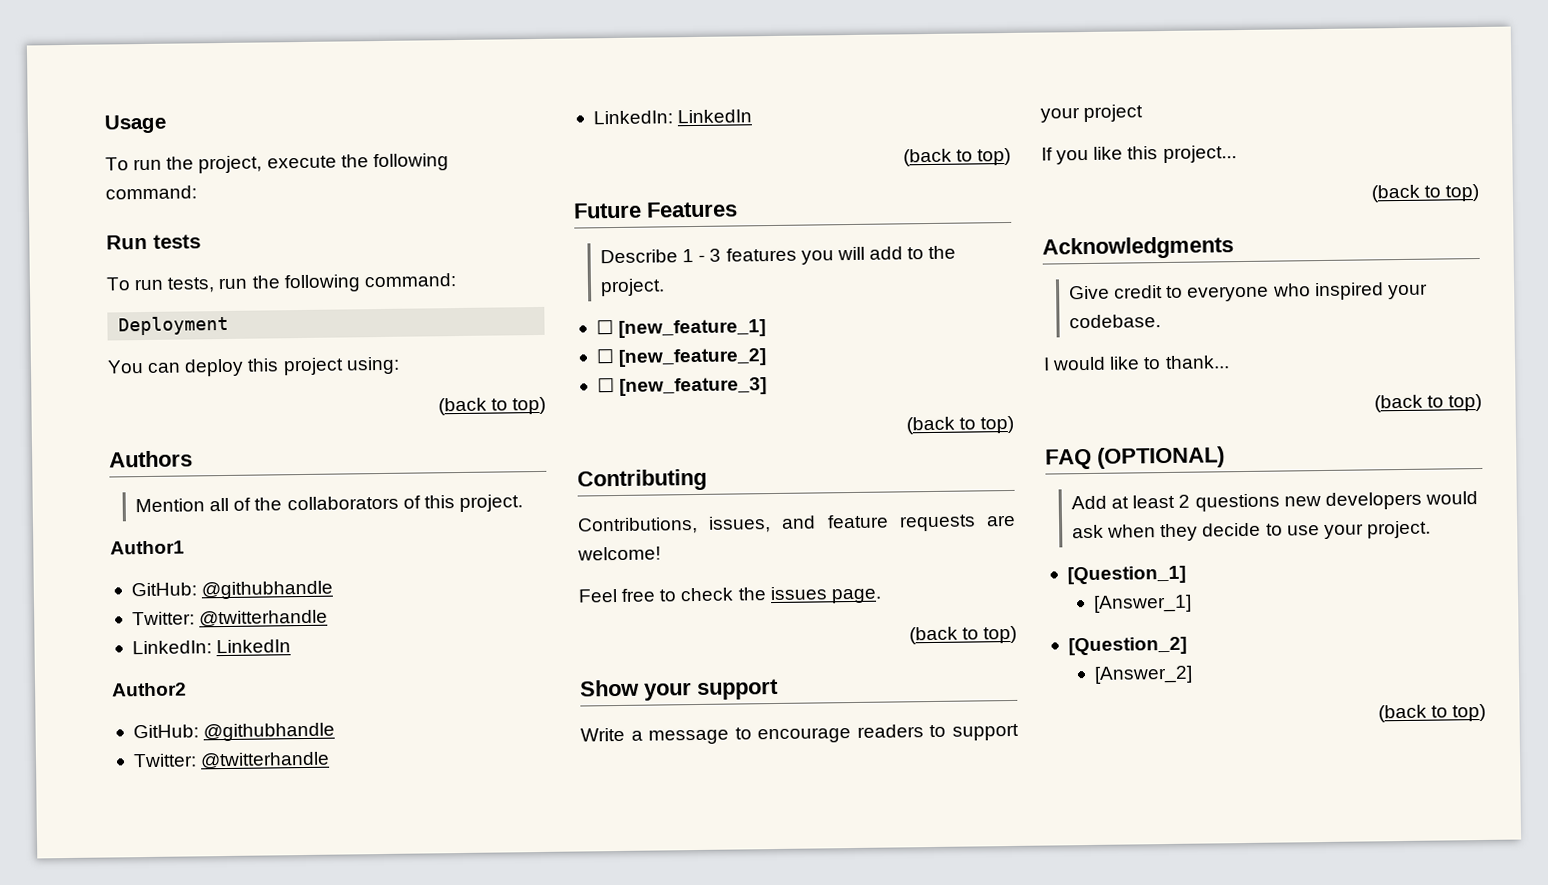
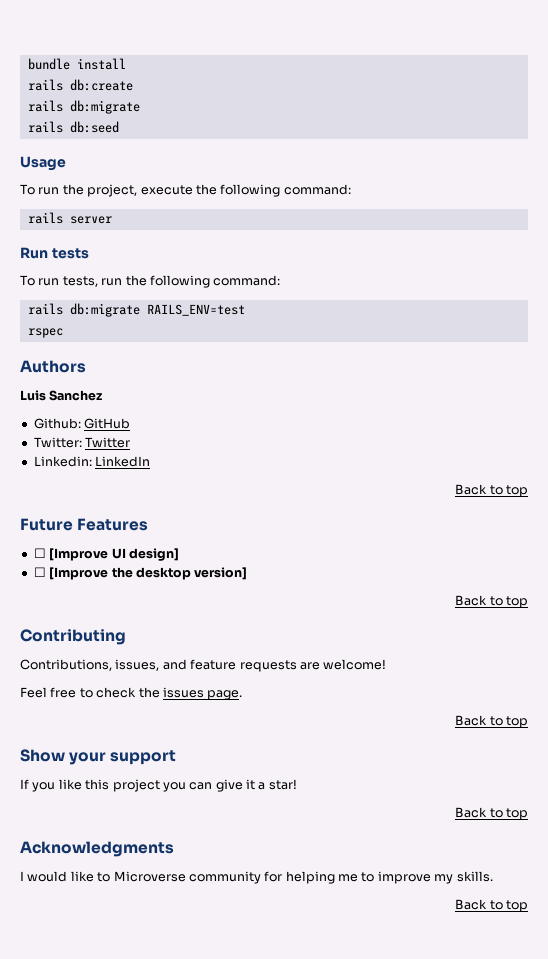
(104, 124) none -> [27,58,126,70] [27,79,133,91] [27,100,140,114] [27,121,119,133] bundle install // rails db:create // rails db:migrate // rails db:seed //
(197, 192) none -> [27,212,112,224] // rails server
[118,315,230,336] [107,356,400,377] [437,396,546,416] [109,450,193,468] [135,494,523,513] [110,540,185,555] [130,580,334,600] [131,609,329,628] [131,639,292,655] [112,682,187,697] [132,722,336,742] [132,751,331,770] [592,109,753,125] [902,147,1011,167] [573,201,738,219] [600,245,957,265] [600,278,666,297] [595,319,767,338] [595,348,768,367] [596,377,768,396] [905,415,1014,435] Deployment // You can deploy this project using: // (back to top) // Authors // Mention all of the collaborators of this project. // Author1 // GitHub: @githubhandle // Twitter: @twitterhandle // LinkedIn: LinkedIn // Author2 // GitHub: @githubhandle // Twitter: @twitterhandle // LinkedIn: LinkedIn // (back to top) // Future Features // Describe 1 - 3 features you will add to the project. // ☐ [new_feature_1] // ☐ [new_feature_2] // ☐ [new_feature_3] // (back to top) -> [27,303,245,317] [27,328,63,338] [20,360,86,373] [20,390,103,401] [33,418,131,429] [33,437,131,448] [33,456,151,467] [455,484,528,497] [20,518,149,531] [33,548,179,561] [33,567,248,580] [455,595,528,608] rails db:migrate RAILS_ENV=test // rspec // Authors // Luis Sanchez // Github: GitHub // Twitter: Twitter // Linkedin: LinkedIn // Back to top // Future Features // ☐ [Improve UI design] // ☐ [Improve the desktop version] // Back to top
[908,625,1017,645] (back to top) -> [455,715,528,728] Back to top
[580,723,1019,745] [1040,104,1144,123] [1041,145,1237,165] [1370,183,1479,203] [1042,236,1234,260] [1069,282,1428,302] [1069,314,1162,329] [1043,355,1230,371] [1373,393,1482,413] [1045,446,1225,470] [1071,491,1478,512] [1072,520,1431,542] [1066,565,1186,585] [1092,594,1192,613] [1067,636,1187,656] [1093,665,1193,684] [1377,703,1486,723] Write a message to encourage readers to support your project // If you like this project... // (back to top) // Acknowledgments // Give credit to everyone who inspired your codebase. // I would like to thank... // (back to top) // FAQ (OPTIONAL) // Add at least 2 questions new developers would ask when they decide to use your project. // [Question_1] // [Answer_1] // [Question_2] // [Answer_2] // (back to top) -> [20,779,297,792] [455,807,528,820] [20,841,174,857] [20,871,493,884] [455,899,528,912] If you like this project you can give it a star! // Back to top // Acknowledgments // I would like to Microverse community for helping me to improve my skills. // Back to top

